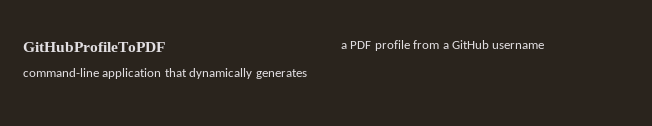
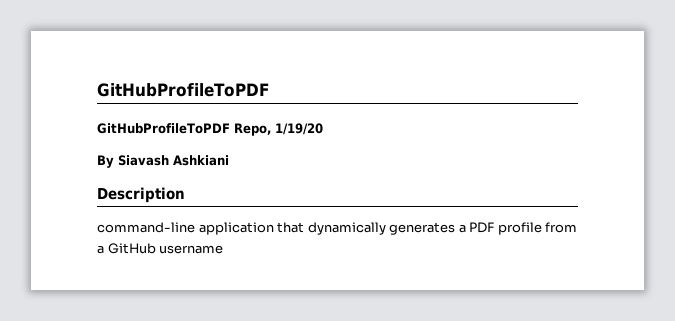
[23,42,165,52] GitHubProfileToPDF -> [97,83,269,97] [97,123,323,136] [97,155,229,168] [97,187,185,203] GitHubProfileToPDF // GitHubProfileToPDF Repo, 1/19/20 // By Siavash Ashkiani // Description

